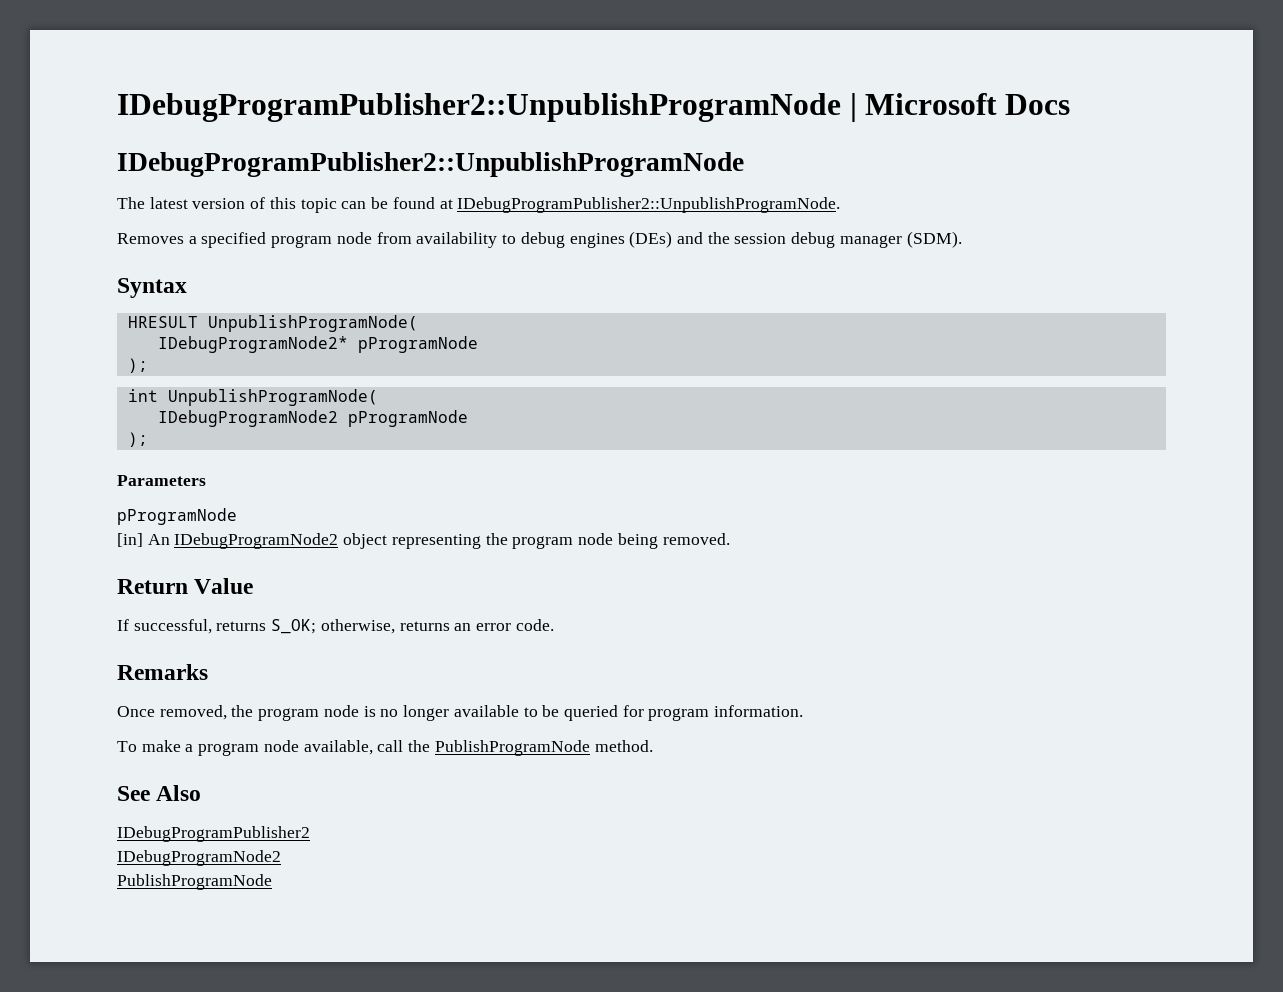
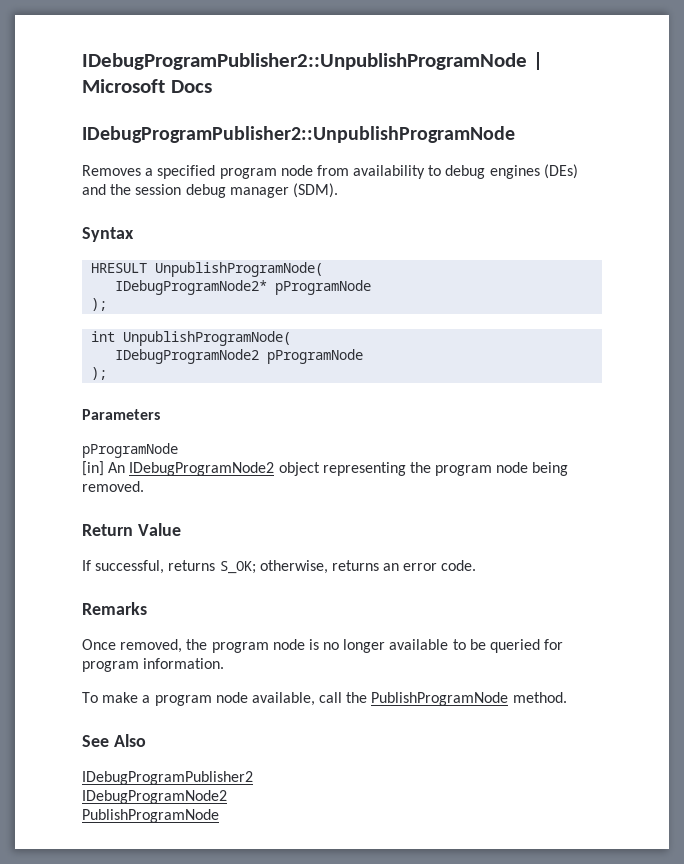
[117,197,841,213] // The latest version of this topic can be found at IDebugProgramPublisher2::UnpublishProgramNode. -> (515, 134) none

